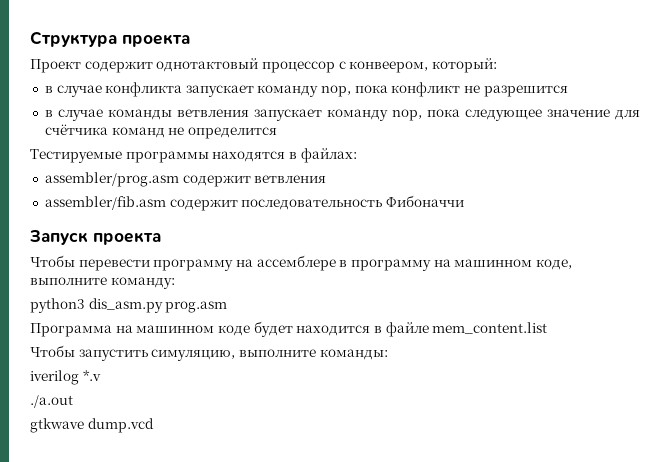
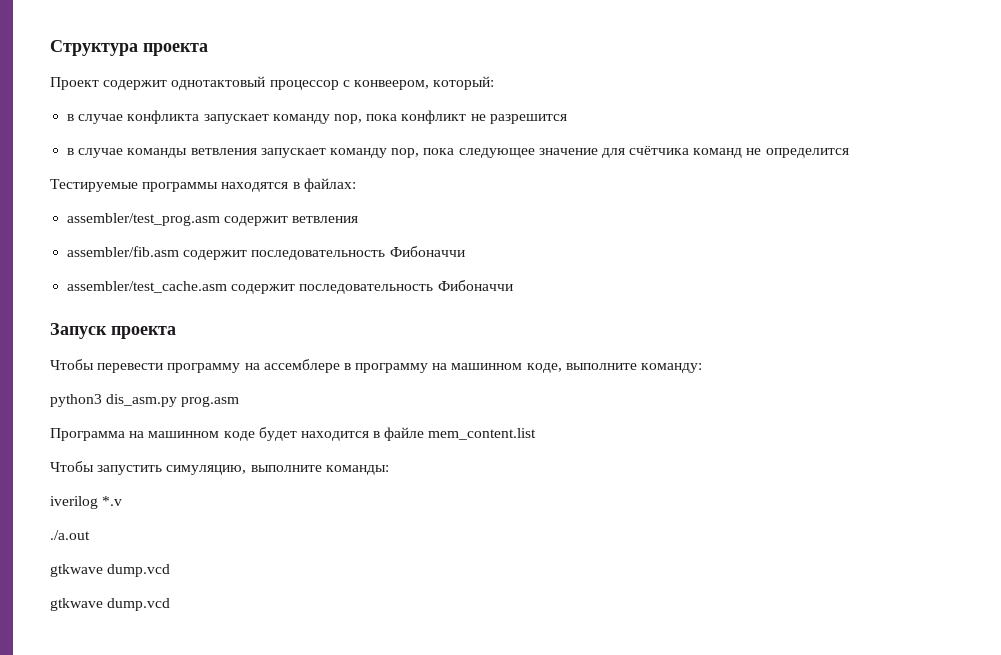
[44,172,179,187] assembler/prog.asm -> [67,213,221,226] assembler/test_prog.asm
(464, 201) none -> [67,280,513,294] // assembler/test_cache.asm содержит последовательность Фибоначчи
(154, 425) none -> [50,598,171,611] // gtkwave dump.vcd

